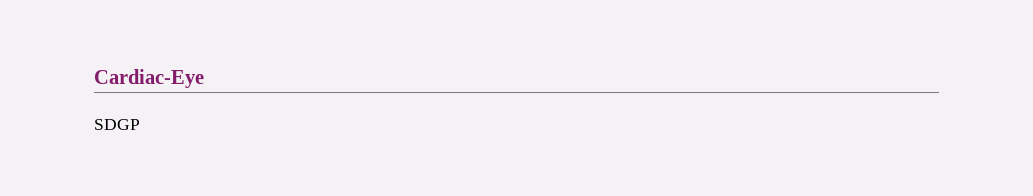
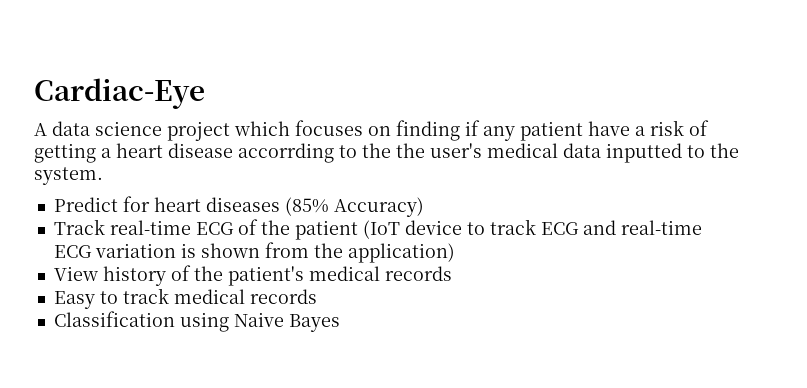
[94,119,140,130] SDGP -> [34,120,709,141] [34,143,739,163] [34,167,103,185] [53,196,424,217] [53,219,702,240] [53,242,455,263] [53,265,452,286] [53,288,317,309] [53,311,340,332] A data science project which focuses on finding if any patient have a risk of getting a heart disease accorrding to the the user's medical data inputted to the system. // Predict for heart diseases (85% Accuracy) // Track real-time ECG of the patient (IoT device to track ECG and real-time ECG variation is shown from the application) // View history of the patient's medical records // Easy to track medical records // Classification using Naive Bayes

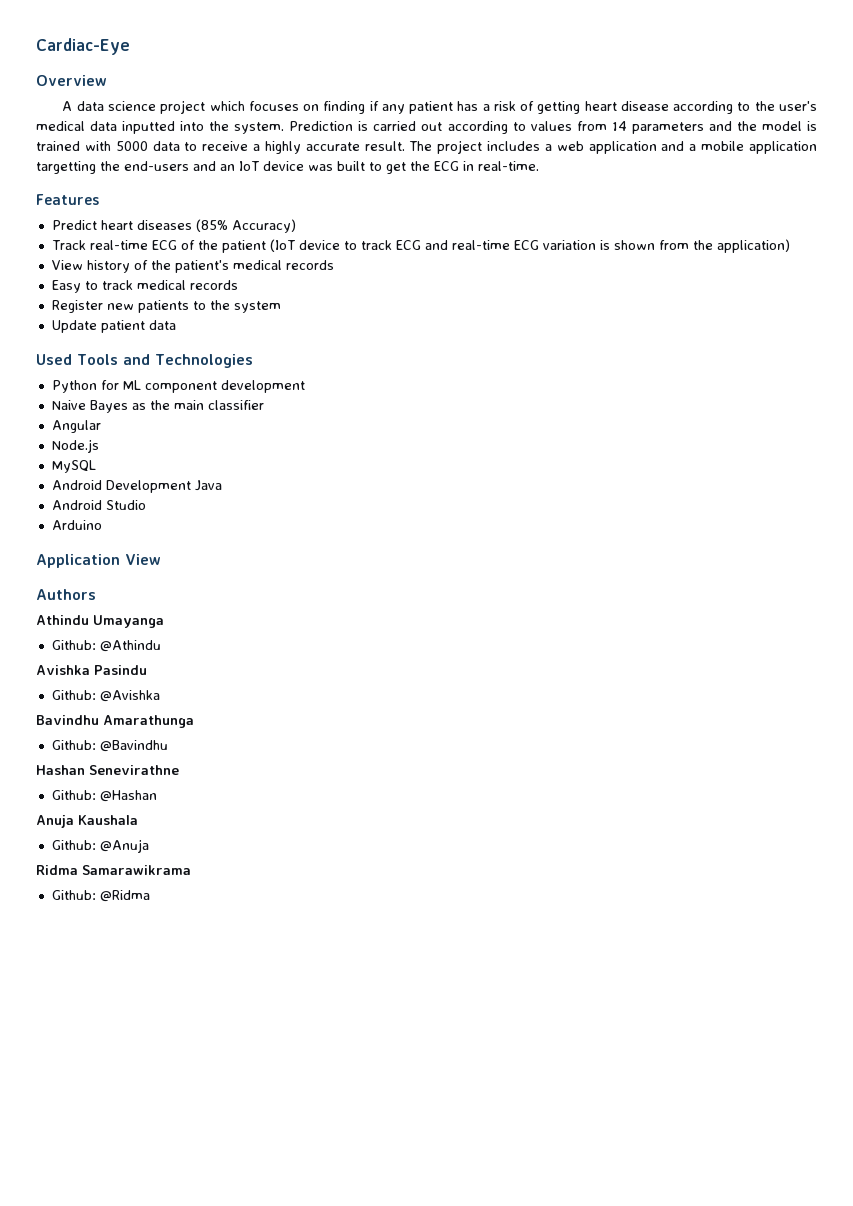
(205, 93) none -> [36,75,107,86] // Overview
[588,121,630,136] have -> [457,101,479,111] has
[101,148,111,158] a -> (581, 107) none
[238,143,425,163] accorrding to the the -> [673,101,775,114] according to the
[687,145,705,158] to -> [180,121,205,131] into
(103, 176) none -> [289,121,818,134] [36,140,818,154] [36,161,539,174] [36,194,99,205] Prediction is carried out according to values from 14 parameters and the model is trained with 5000 data to receive a highly accurate result. The project includes a web application and a mobile application targetting the end-users and an IoT device was built to get the ECG in real-time. // Features
[122,196,150,212] for -> (97, 225) none
[53,311,340,332] Classification using Naive Bayes -> [51,300,281,313] [51,320,176,333] [36,354,253,368] [51,380,305,393] [51,400,264,413] [51,420,101,433] [51,439,99,453] [51,460,96,473] [51,480,222,493] [51,500,146,510] [51,520,102,530] [36,554,161,568] [36,589,96,600] [36,615,164,628] [51,640,161,652] [36,665,147,675] [51,690,160,702] [36,715,194,728] [51,740,168,752] [36,765,179,775] [51,790,157,802] [36,815,138,828] [51,839,149,853] [36,865,191,875] [51,890,150,902] Register new patients to the system // Update patient data // Used Tools and Technologies // Python for ML component development // Naive Bayes as the main classifier // Angular // Node.js // MySQL // Android Development Java // Android Studio // Arduino // Application View // Authors // Athindu Umayanga // Github: @Athindu // Avishka Pasindu // Github: @Avishka // Bavindhu Amarathunga // Github: @Bavindhu // Hashan Senevirathne // Github: @Hashan // Anuja Kaushala // Github: @Anuja // Ridma Samarawikrama // Github: @Ridma

